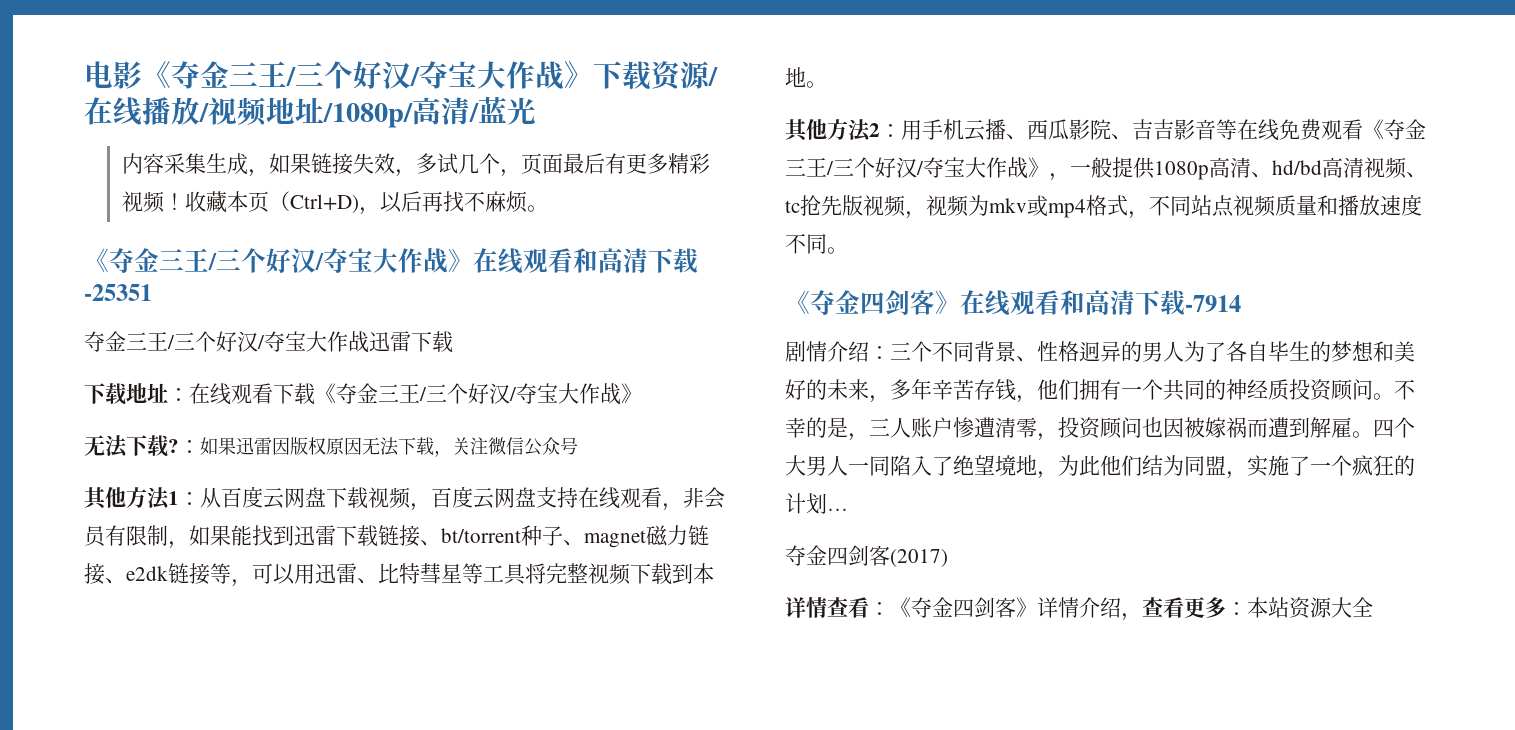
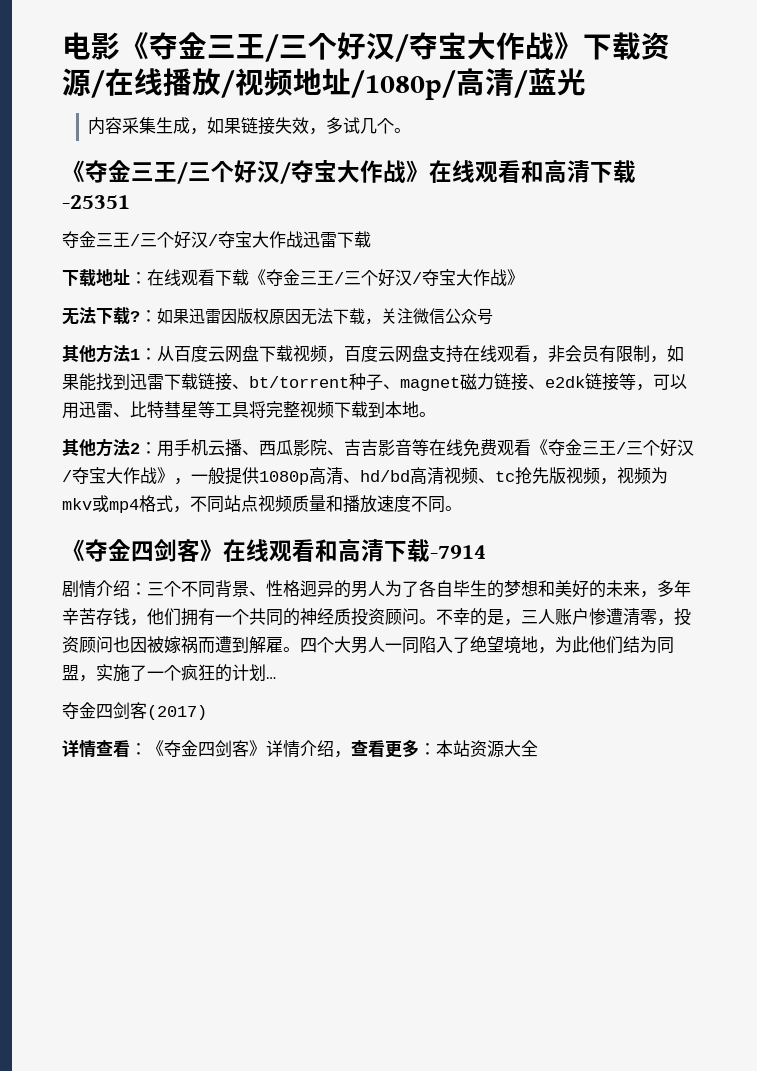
[499,153,710,177] [121,191,527,215] ，页面最后有更多精彩视频！收藏本页（Ctrl+D)，以后再找不麻烦 -> (395, 126) none

